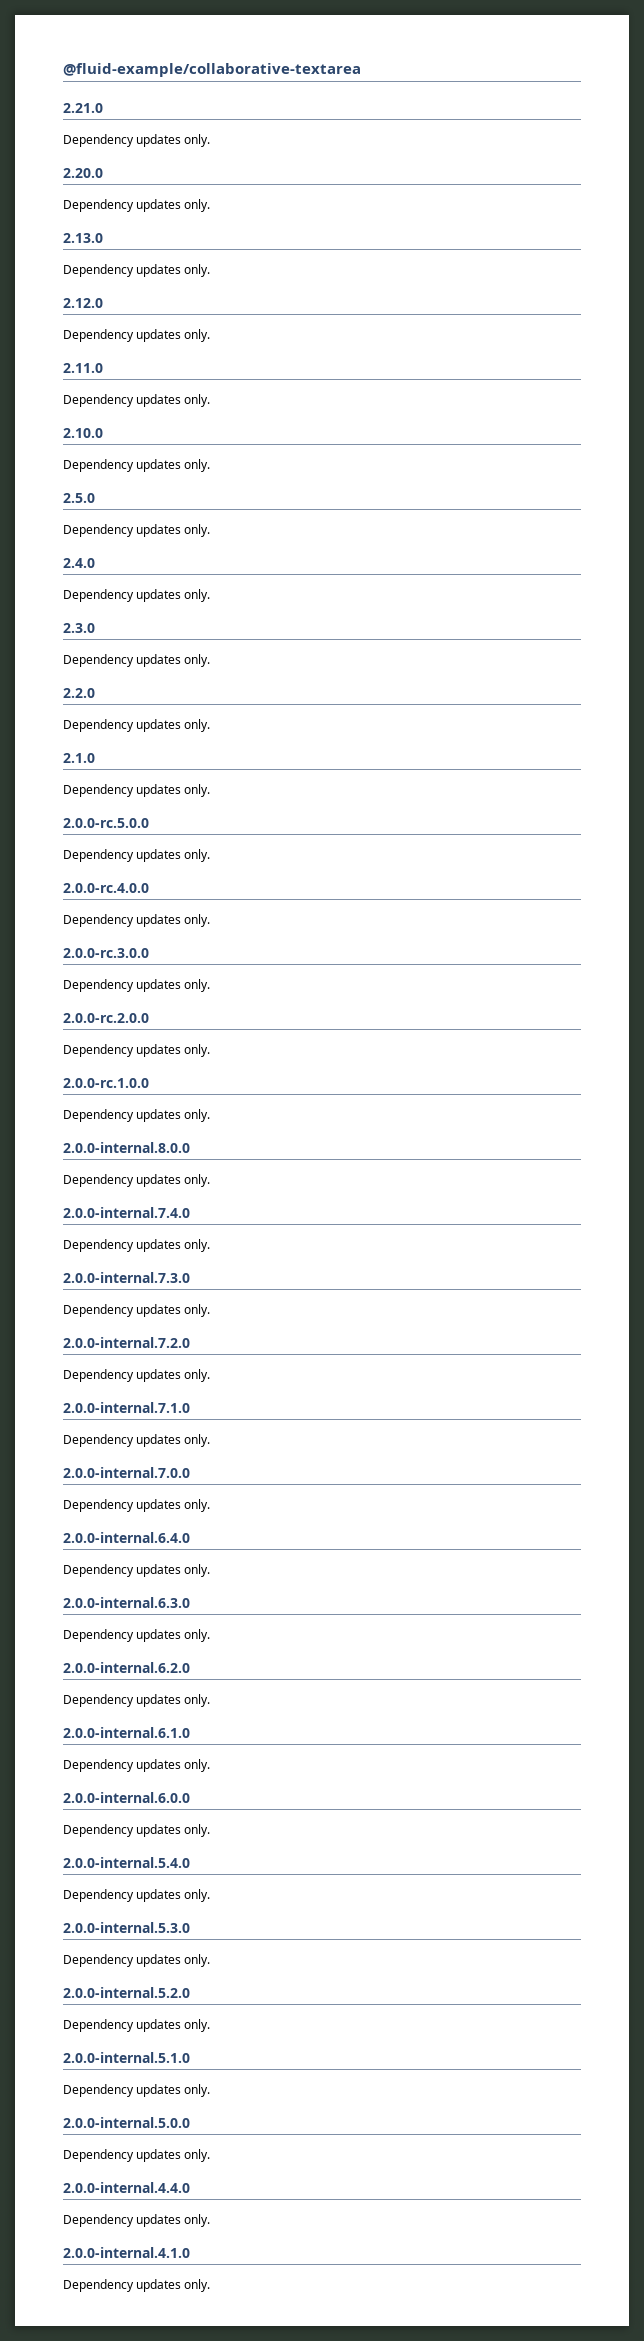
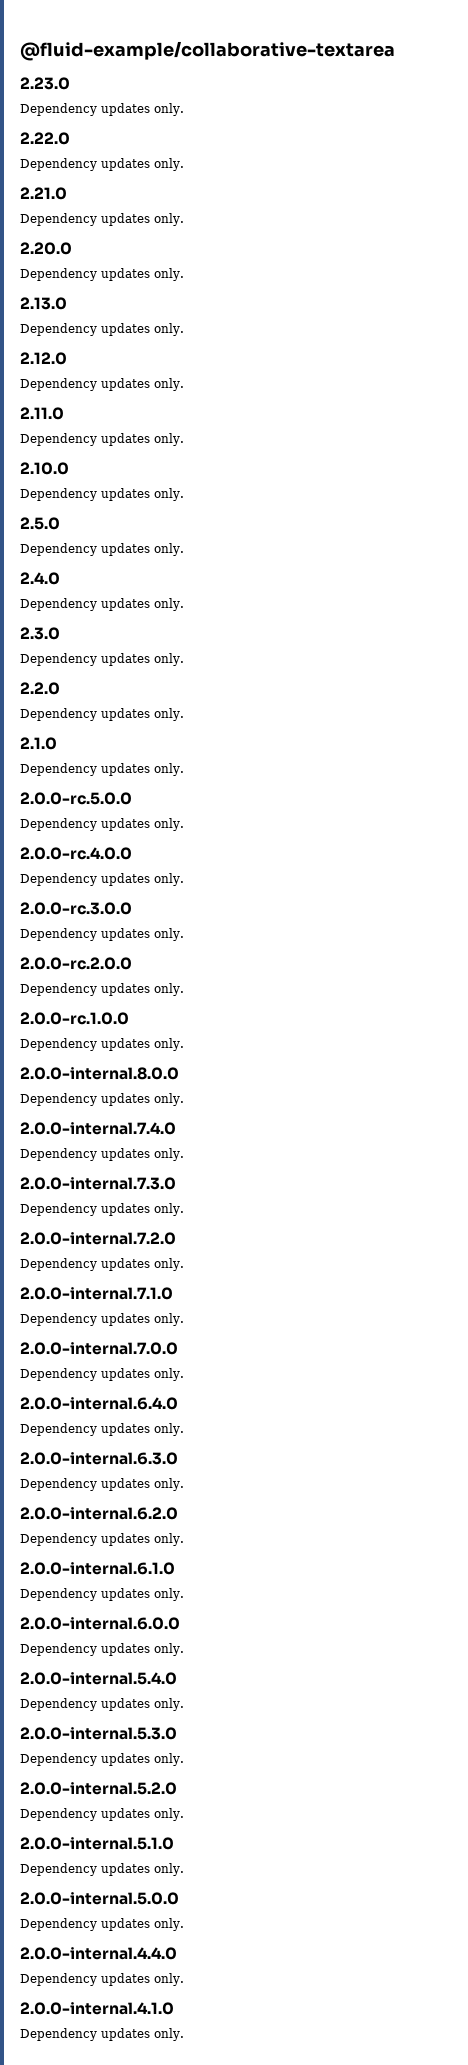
(361, 70) none -> [20,77,70,90] [20,103,184,116] [20,132,70,145] [20,158,184,171] // 2.23.0 // Dependency updates only. // 2.22.0 // Dependency updates only.

